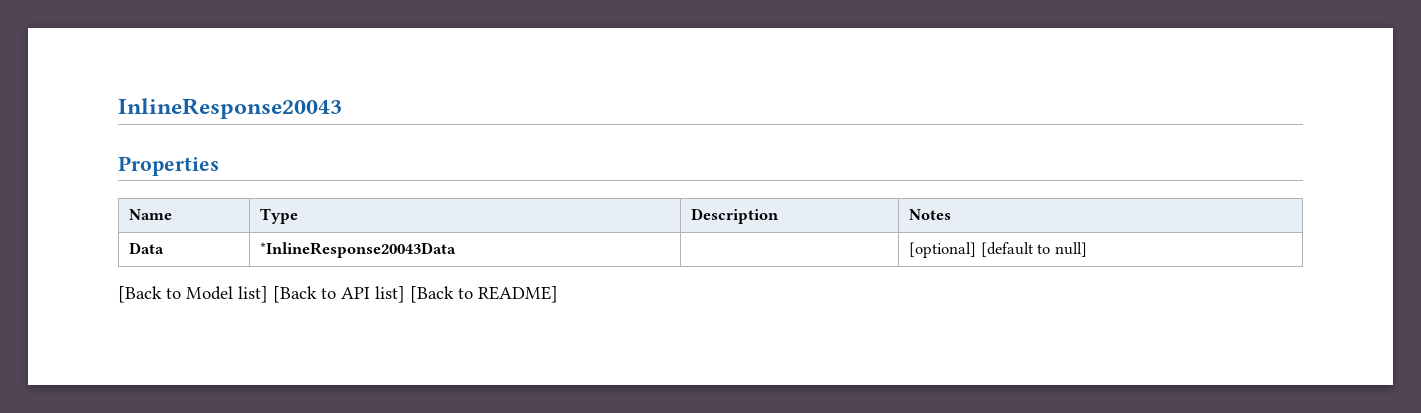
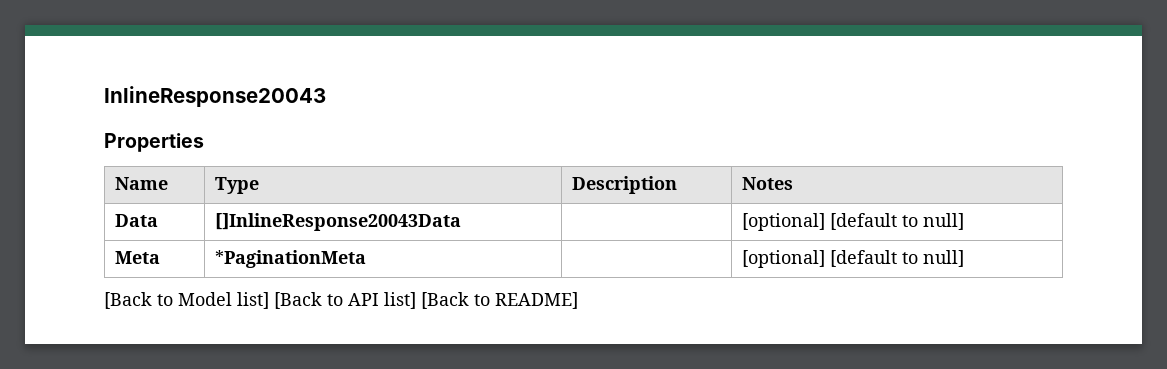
[260,242,457,258] *InlineResponse20043Data -> [214,213,461,231] [741,213,964,231] [114,251,160,264] [214,250,366,268] []InlineResponse20043Data | | [optional] [default to null] // Meta | *PaginationMeta

